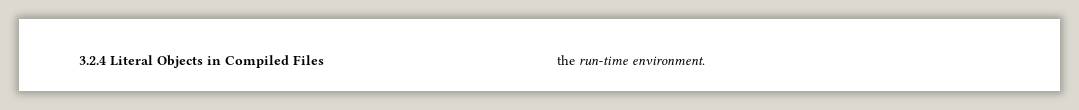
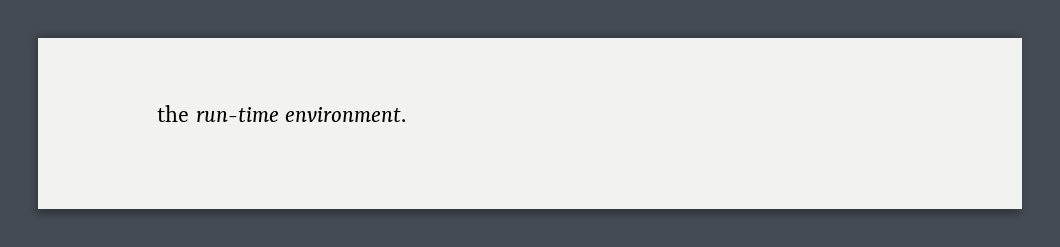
[79,55,324,68] 3.2.4 Literal Objects in Compiled Files // -> (157, 113) none

